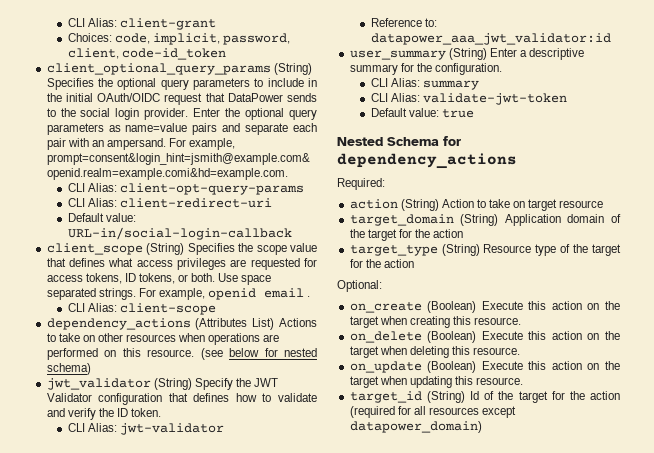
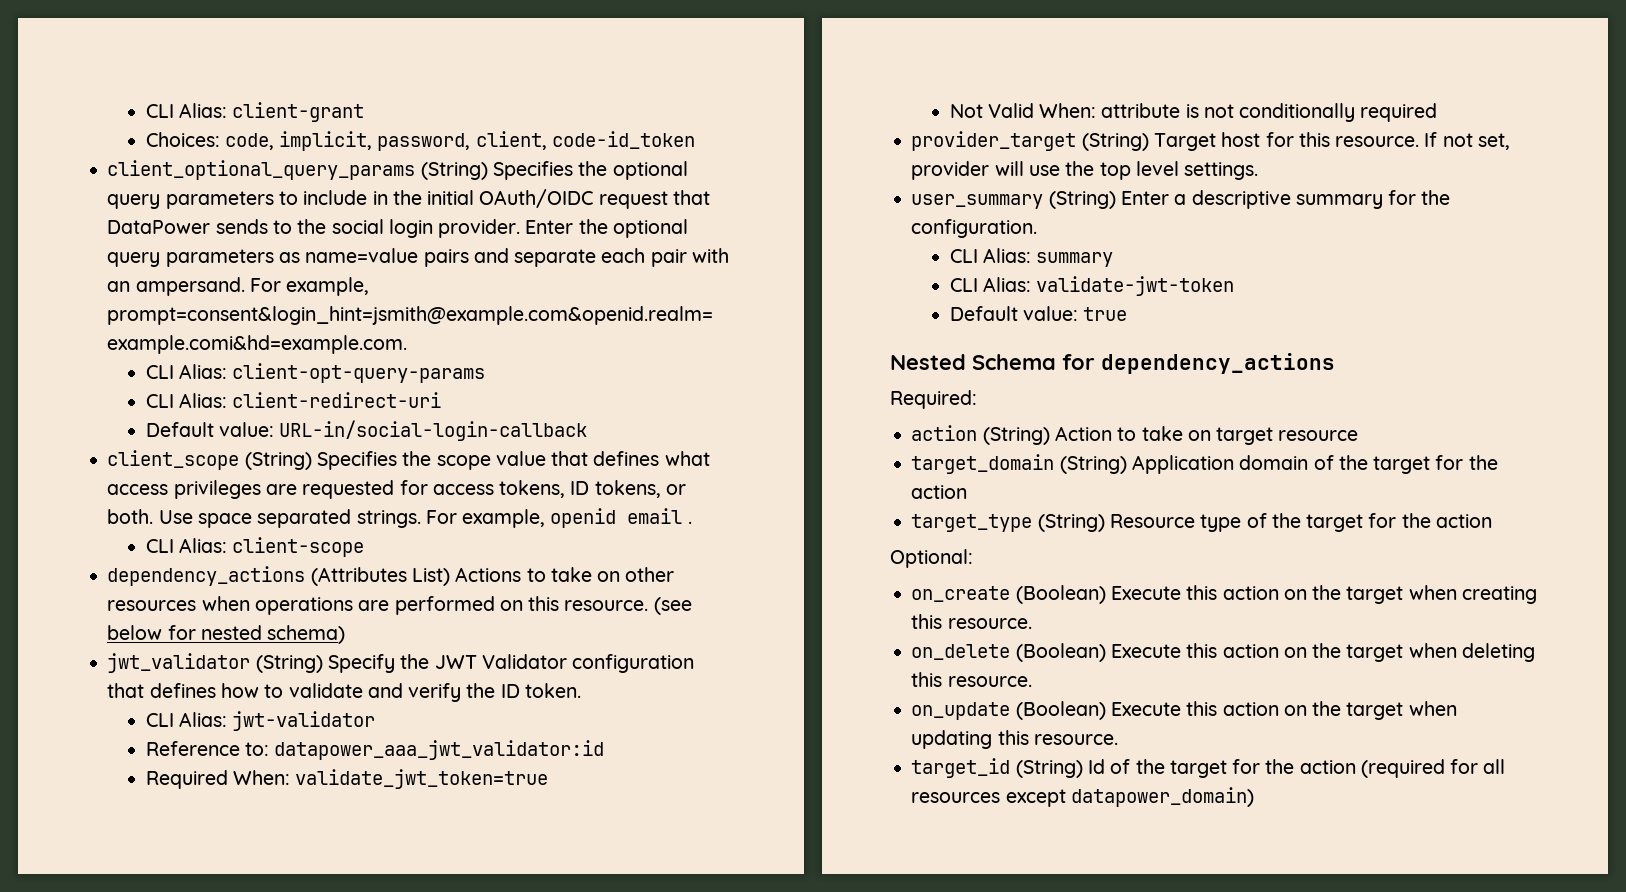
(611, 39) none -> [145,769,549,789] [949,103,1438,122] [911,131,1510,151] [911,161,1259,180] // Required When: validate_jwt_token=true // Not Valid When: attribute is not conditionally required // provider_target (String) Target host for this resource. If not set, provider will use the top level settings.

